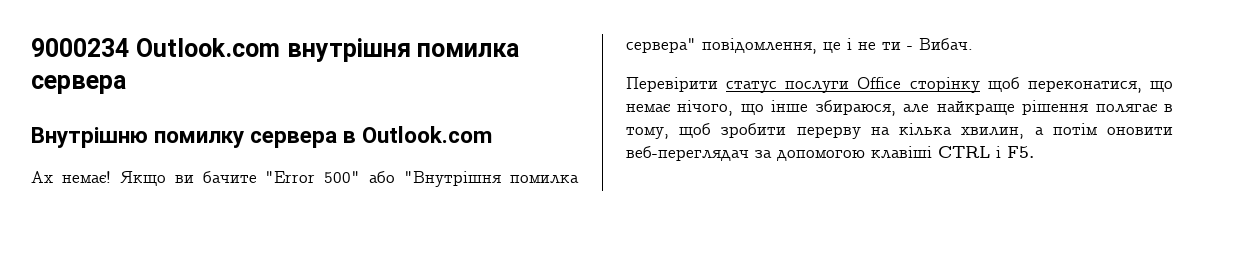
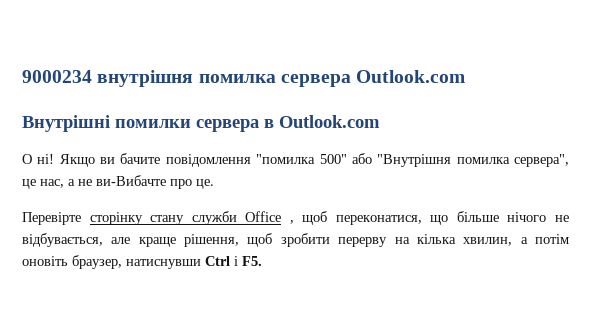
[135,38,280,57] Outlook.com -> (92, 76) none
[31,127,245,148] // Внутрішню помилку -> [356,70,466,83] [22,115,191,132] Outlook.com // Внутрішні помилки
[31,171,111,183] Ах немає! -> [22,154,55,164] О ні!
[265,171,316,183] "Error -> [165,154,316,167] повідомлення "помилка
[626,38,973,54] [626,77,1173,93] [626,100,1173,116] [626,127,669,139] сервера" повідомлення, це і не ти - Вибач. // Перевірити статус послуги Office сторінку щоб переконатися, що немає нічого, що інше збираюся, але найкраще рішення полягає в тому, -> [514,154,569,167] [22,175,214,189] [22,211,569,225] [22,233,240,247] сервера", це нас, а не ви-Вибачте про це. // Перевірте сторінку стану служби Office , щоб переконатися, що більше нічого не відбувається, але краще рішення,
[1107,127,1173,135] [626,146,990,161] оновити веб-переглядач за допомогою клавіші CTRL -> [22,255,230,269] оновіть браузер, натиснувши Ctrl

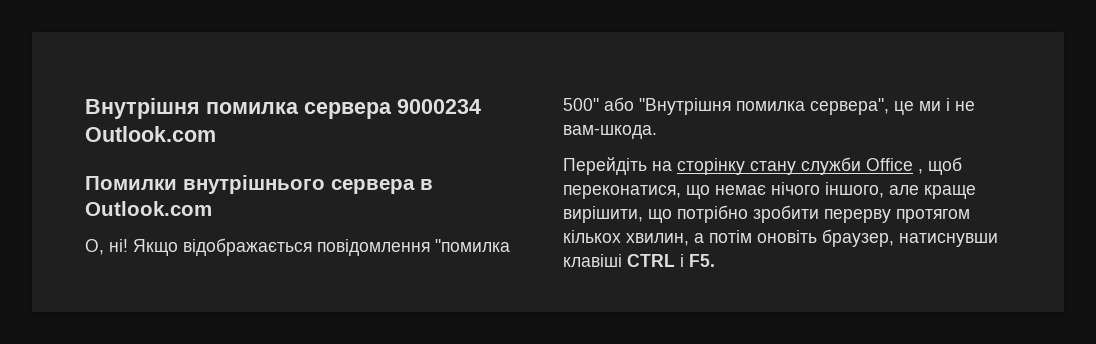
[22,70,194,87] 9000234 внутрішня -> [85,98,200,119] Внутрішня
[356,70,466,83] [22,115,191,132] Outlook.com // Внутрішні помилки -> [397,99,481,114] [85,126,216,142] [85,175,325,194] 9000234 Outlook.com // Помилки внутрішнього
[22,154,32,164] О -> [85,239,104,255] О,
[100,153,161,164] ви бачите -> [183,238,312,256] відображається
[40,175,214,189] [22,212,81,225] нас, а не ви-Вибачте про це. // Перевірте -> [919,98,975,111] [563,125,657,139] [563,157,672,175] ми і не вам-шкода. // Перейдіть на
[456,211,569,222] [22,233,456,247] більше нічого не відбувається, але краще рішення, щоб зробити перерву на кілька -> [715,182,976,199] [563,205,970,223] [563,230,621,243] немає нічого іншого, але краще вирішити, що потрібно зробити перерву протягом кількох
[205,256,230,266] Ctrl -> [563,254,675,267] клавіші CTRL

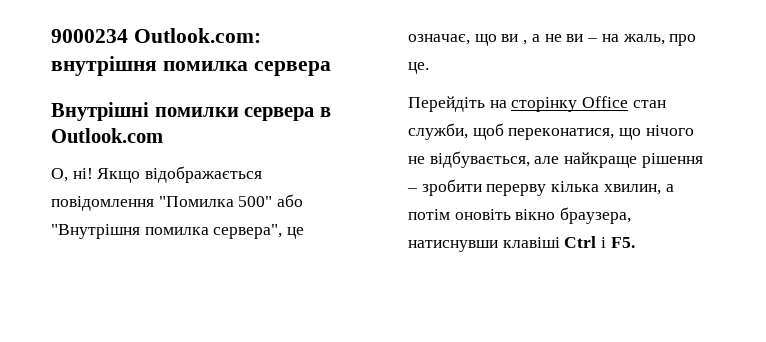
[85,98,200,119] Внутрішня -> [51,28,261,43] [51,56,157,76] 9000234 Outlook.com: внутрішня
[397,99,481,114] [85,126,216,142] [85,175,325,194] 9000234 Outlook.com // Помилки внутрішнього -> [51,102,239,121] // Внутрішні помилки
[435,239,510,252] "помилка -> [158,196,234,207] "Помилка
[919,98,975,111] [563,125,657,139] [563,157,962,175] [563,182,976,199] [563,205,970,223] [563,230,621,243] ми і не вам-шкода. // Перейдіть на сторінку стану служби Office , щоб переконатися, що немає нічого іншого, але краще вирішити, що потрібно зробити перерву протягом кількох -> [408,34,697,46] [408,62,429,74] [408,96,666,112] [408,123,694,140] [408,151,703,168] [407,179,600,196] означає, що ви , а не ви – на жаль, про це. // Перейдіть на сторінку Office стан служби, щоб переконатися, що нічого не відбувається, але найкраще рішення – зробити перерву кілька
[822,229,894,247] браузер, -> [515,207,632,224] вікно браузера,
[627,254,675,267] CTRL -> [564,236,597,248] Ctrl

